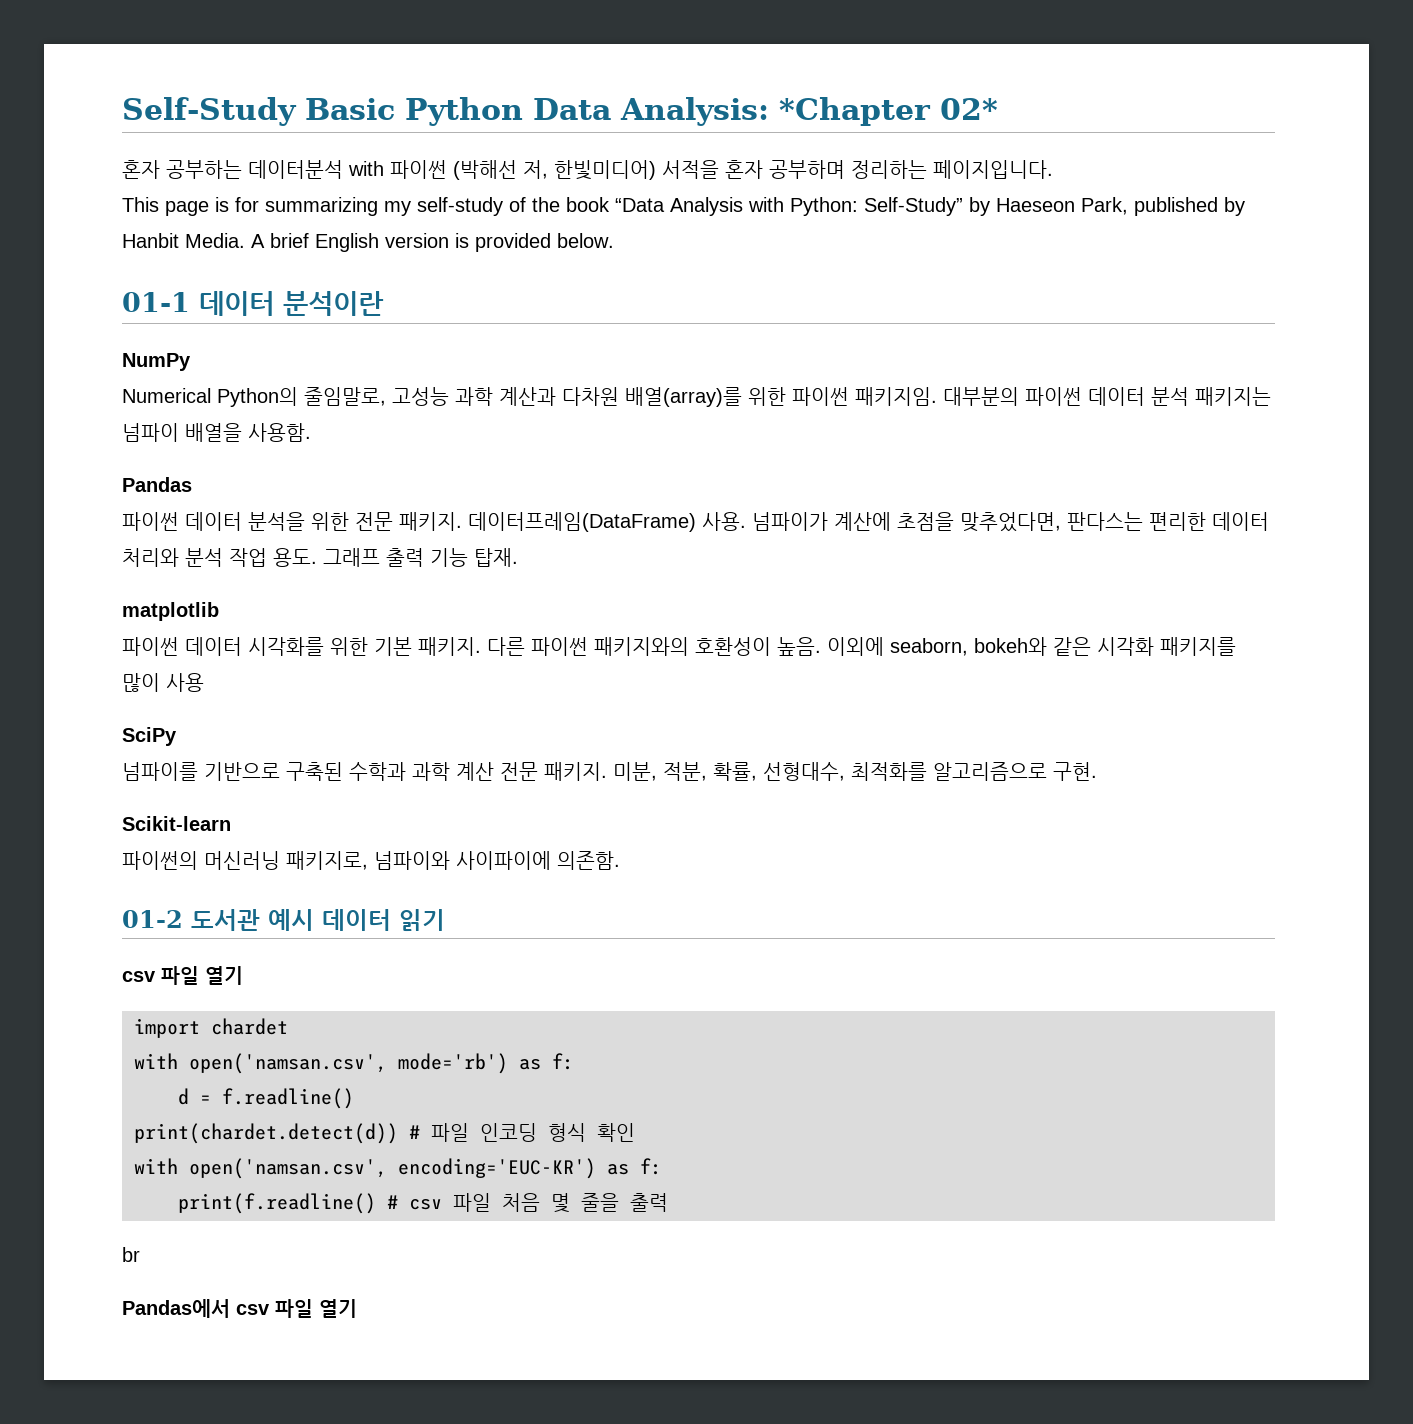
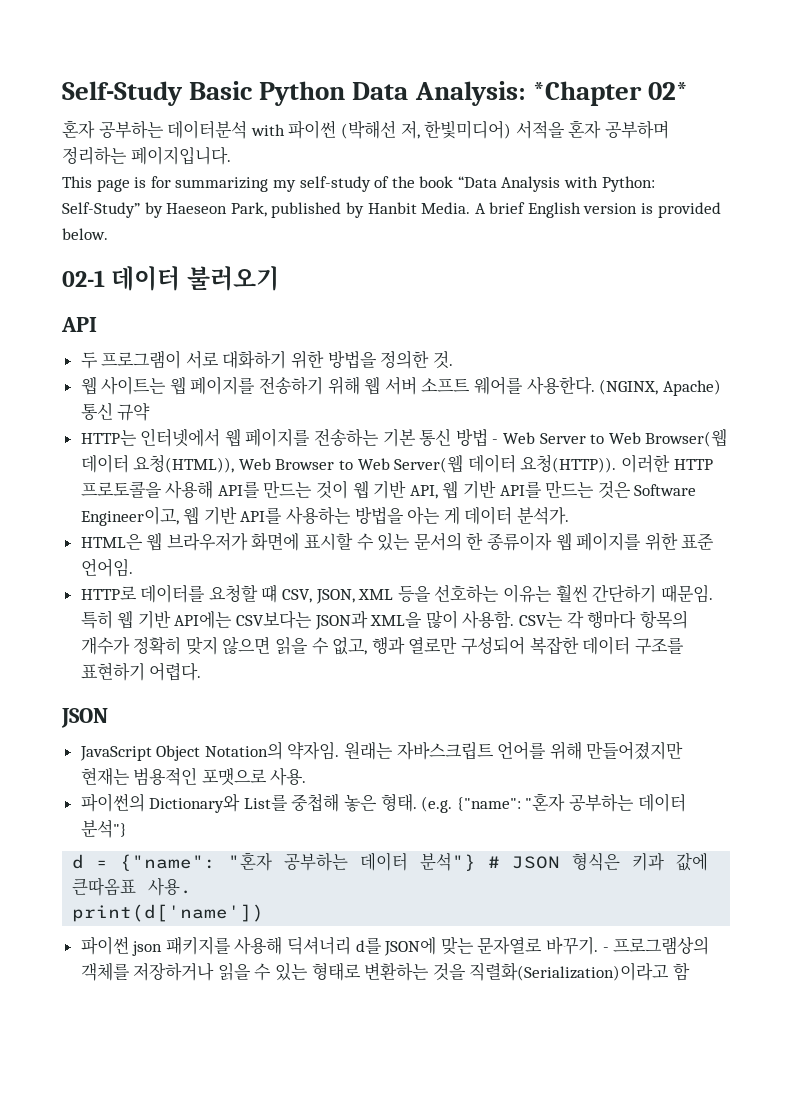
[122,291,384,316] [122,353,191,371] [122,387,1271,407] [122,423,311,442] [122,477,192,492] [122,512,1269,532] [122,548,518,567] [122,602,219,621] [122,637,1236,656] [122,673,204,692] [122,727,177,746] [122,762,1097,781] [122,816,231,831] [122,851,620,870] [122,909,445,932] [122,966,243,985] [134,1018,288,1038] [134,1053,574,1074] [178,1088,354,1109] [134,1123,635,1144] [134,1158,662,1179] [178,1193,668,1214] [122,1247,140,1262] [122,1299,357,1318] 01-1 데이터 분석이란 // NumPy // Numerical Python의 줄임말로, 고성능 과학 계산과 다차원 배열(array)를 위한 파이썬 패키지임. 대부분의 파이썬 데이터 분석 패키지는 넘파이 배열을 사용함. // Pandas // 파이썬 데이터 분석을 위한 전문 패키지. 데이터프레임(DataFrame) 사용. 넘파이가 계산에 초점을 맞추었다면, 판다스는 편리한 데이터 처리와 분석 작업 용도. 그래프 출력 기능 탑재. // matplotlib // 파이썬 데이터 시각화를 위한 기본 패키지. 다른 파이썬 패키지와의 호환성이 높음. 이외에 seaborn, bokeh와 같은 시각화 패키지를 많이 사용 // SciPy // 넘파이를 기반으로 구축된 수학과 과학 계산 전문 패키지. 미분, 적분, 확률, 선형대수, 최적화를 알고리즘으로 구현. // Scikit-learn // 파이썬의 머신러닝 패키지로, 넘파이와 사이파이에 의존함. // 01-2 도서관 예시 데이터 읽기 // csv 파일 열기 // import chardet // with open('namsan.csv', mode='rb') as f: // d = f.readline() // print(chardet.detect(d)) # 파일 인코딩 형식 확인 // with open('namsan.csv', encoding='EUC-KR') as f: // print(f.readline() # csv 파일 처음 몇 줄을 출력 // br // Pandas에서 csv 파일 열기 -> [62,266,279,291] [61,317,97,332] [80,350,453,369] [80,376,721,396] [80,403,151,421] [80,428,728,447] [80,454,713,473] [80,480,697,499] [80,506,570,526] [80,532,715,551] [80,558,133,577] [80,584,713,604] [80,610,688,630] [80,636,684,655] [80,662,202,681] [61,708,108,728] [79,741,684,761] [80,767,307,786] [80,793,686,813] [80,820,127,838] [72,852,709,871] [72,877,193,896] [72,904,265,922] [80,936,710,956] [80,962,691,981] 02-1 데이터 불러오기 // API // 두 프로그램이 서로 대화하기 위한 방법을 정의한 것. // 웹 사이트는 웹 페이지를 전송하기 위해 웹 서버 소프트 웨어를 사용한다. (NGINX, Apache) 통신 규약 // HTTP는 인터넷에서 웹 페이지를 전송하는 기본 통신 방법 - Web Server to Web Browser(웹 데이터 요청(HTML)), Web Browser to Web Server(웹 데이터 요청(HTTP)). 이러한 HTTP 프로토콜을 사용해 API를 만드는 것이 웹 기반 API, 웹 기반 API를 만드는 것은 Software Engineer이고, 웹 기반 API를 사용하는 방법을 아는 게 데이터 분석가. // HTML은 웹 브라우저가 화면에 표시할 수 있는 문서의 한 종류이자 웹 페이지를 위한 표준 언어임. // HTTP로 데이터를 요청할 떄 CSV, JSON, XML 등을 선호하는 이유는 훨씬 간단하기 때문임. 특히 웹 기반 API에는 CSV보다는 JSON과 XML을 많이 사용함. CSV는 각 행마다 항목의 개수가 정확히 맞지 않으면 읽을 수 없고, 행과 열로만 구성되어 복잡한 데이터 구조를 표현하기 어렵다. // JSON // JavaScript Object Notation의 약자임. 원래는 자바스크립트 언어를 위해 만들어졌지만 현재는 범용적인 포맷으로 사용. // 파이썬의 Dictionary와 List를 중첩해 놓은 형태. (e.g. {"name": "혼자 공부하는 데이터 분석"} // d = {"name": "혼자 공부하는 데이터 분석"} # JSON 형식은 키과 값에 큰따옴표 사용. // print(d['name']) // 파이썬 json 패키지를 사용해 딕셔너리 d를 JSON에 맞는 문자열로 바꾸기. - 프로그램상의 객체를 저장하거나 읽을 수 있는 형태로 변환하는 것을 직렬화(Serialization)이라고 함

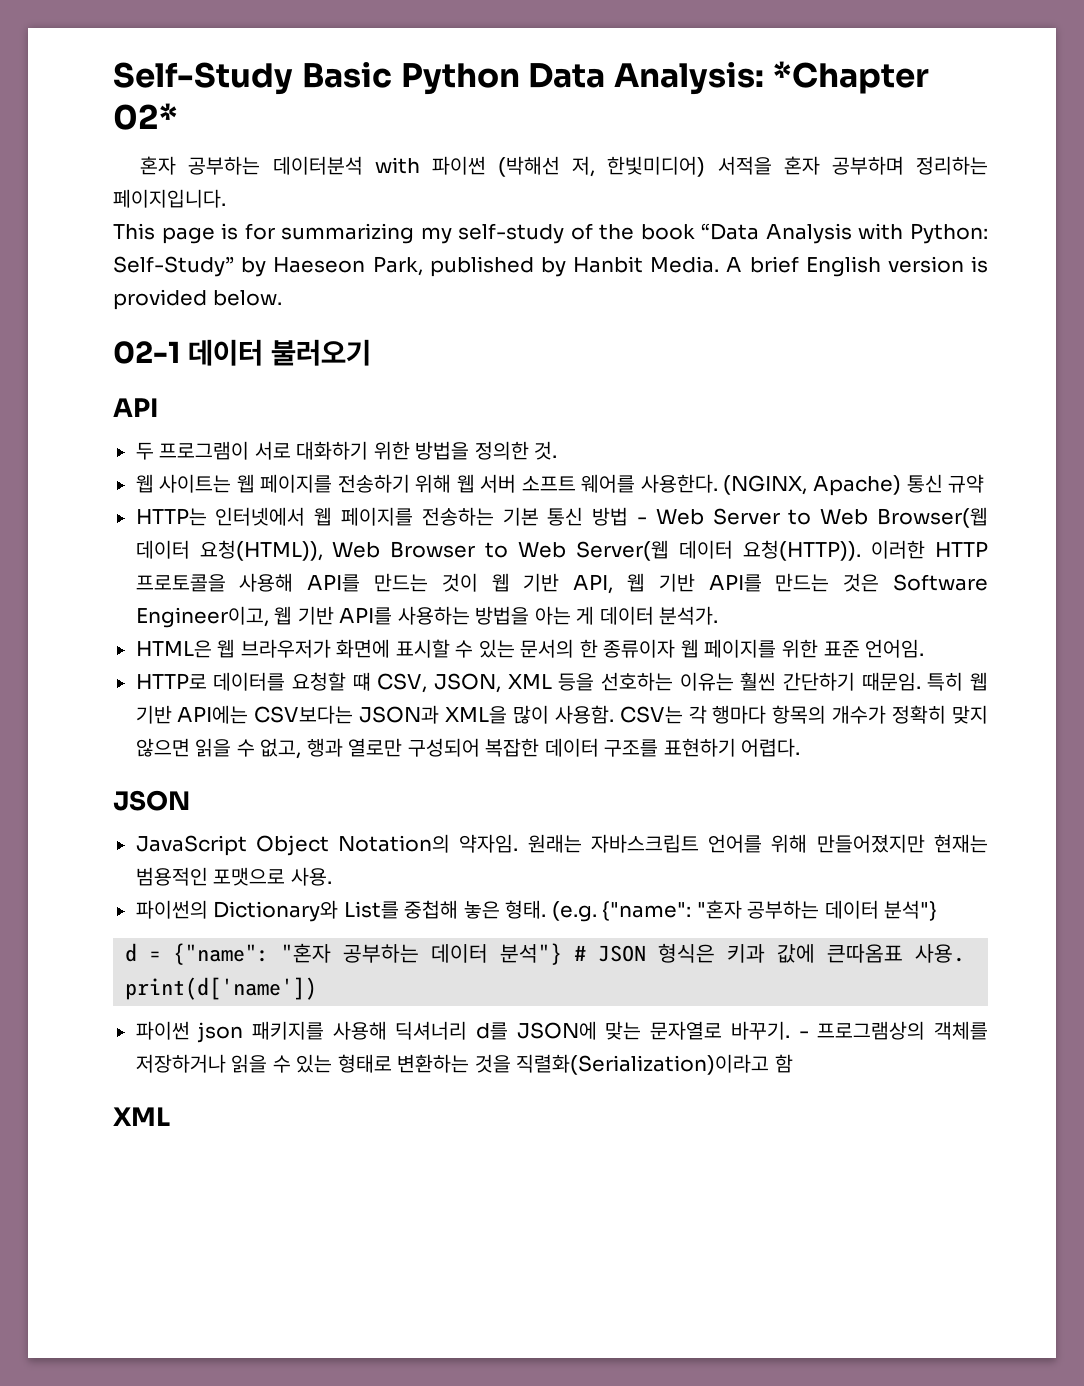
(691, 971) none -> [113,1107,170,1126] // XML

